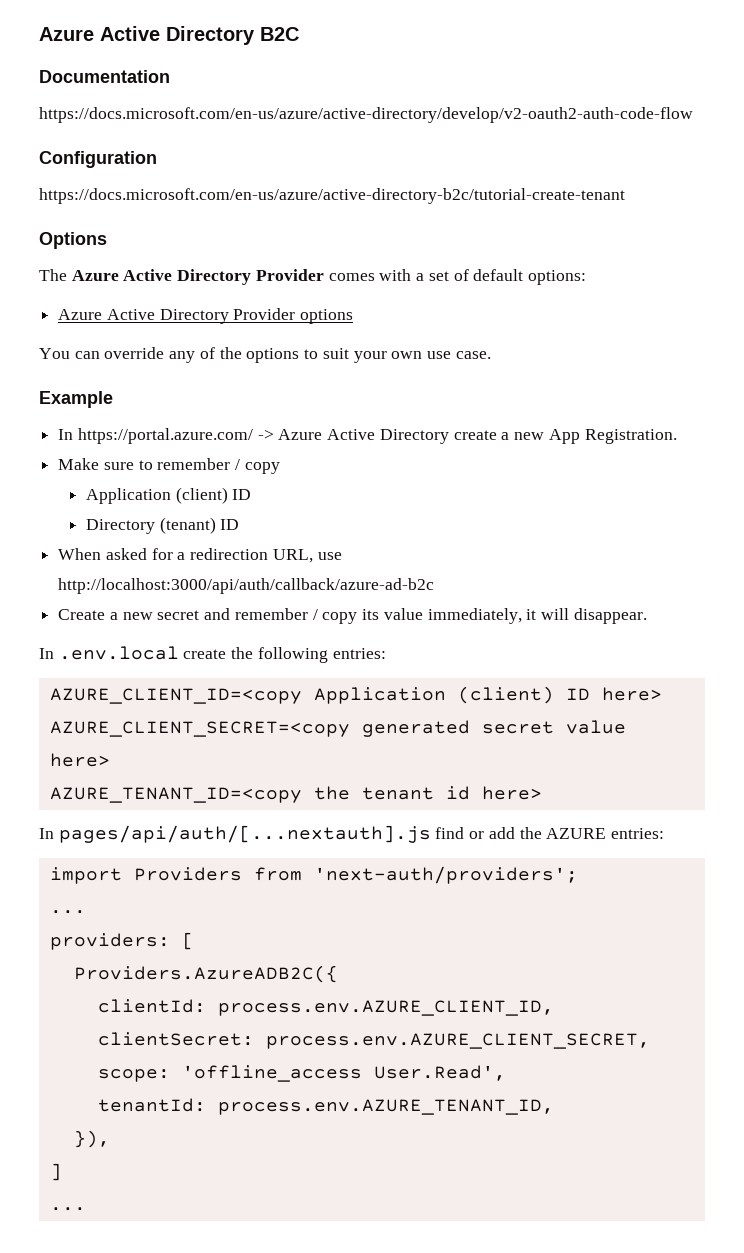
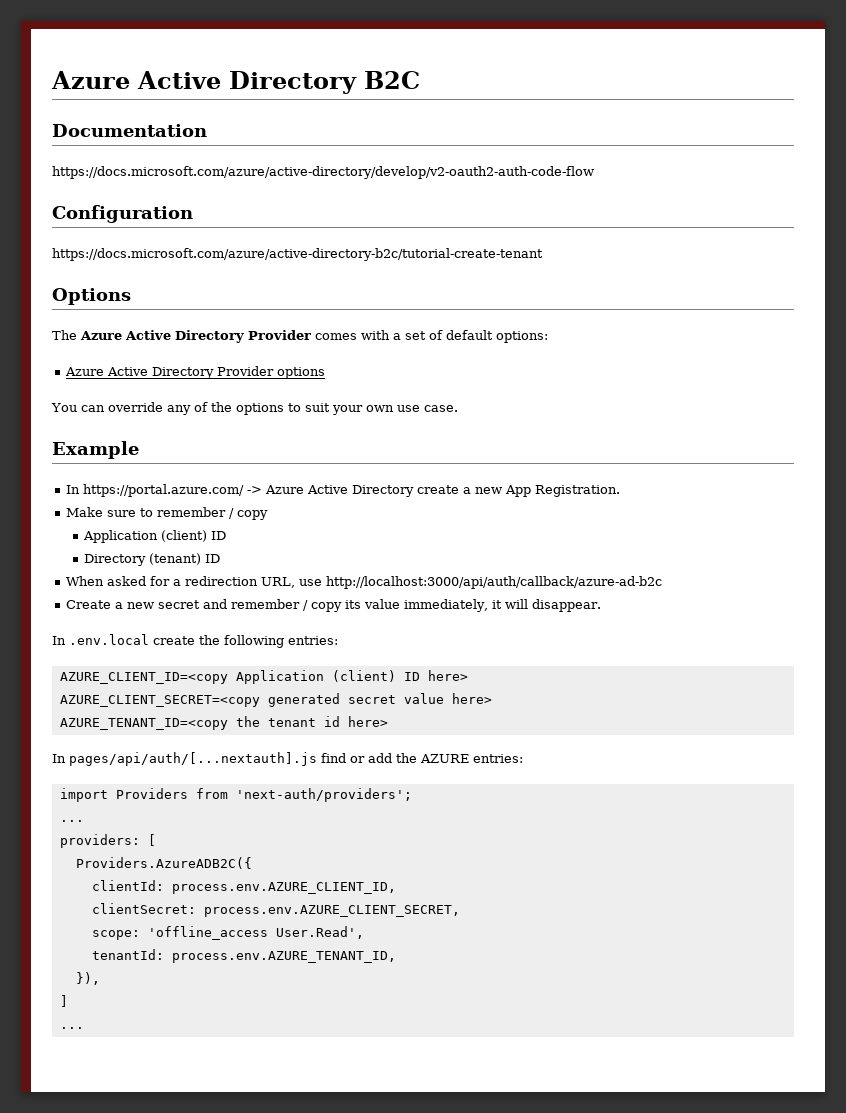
[39,107,693,123] https://docs.microsoft.com/en-us/azure/active-directory/develop/v2-oauth2-auth-code-flow -> [52,166,594,179] https://docs.microsoft.com/azure/active-directory/develop/v2-oauth2-auth-code-flow
[39,188,625,204] https://docs.microsoft.com/en-us/azure/active-directory-b2c/tutorial-create-tenant -> [52,248,543,261] https://docs.microsoft.com/azure/active-directory-b2c/tutorial-create-tenant

